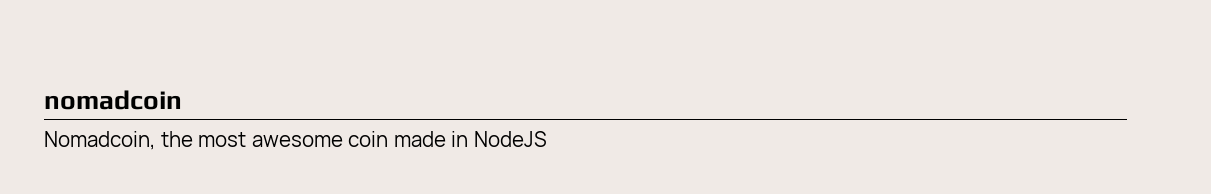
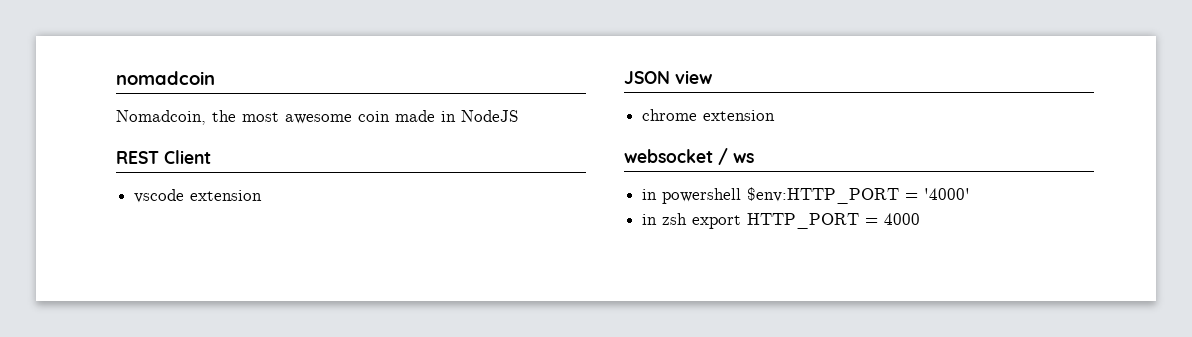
(547, 139) none -> [116,150,211,164] [134,189,263,203] [624,70,712,84] [642,109,776,121] [624,148,754,165] [642,187,971,204] [642,213,921,229] // REST Client // vscode extension // JSON view // chrome extension // websocket / ws // in powershell $env:HTTP_PORT = '4000' // in zsh export HTTP_PORT = 4000

